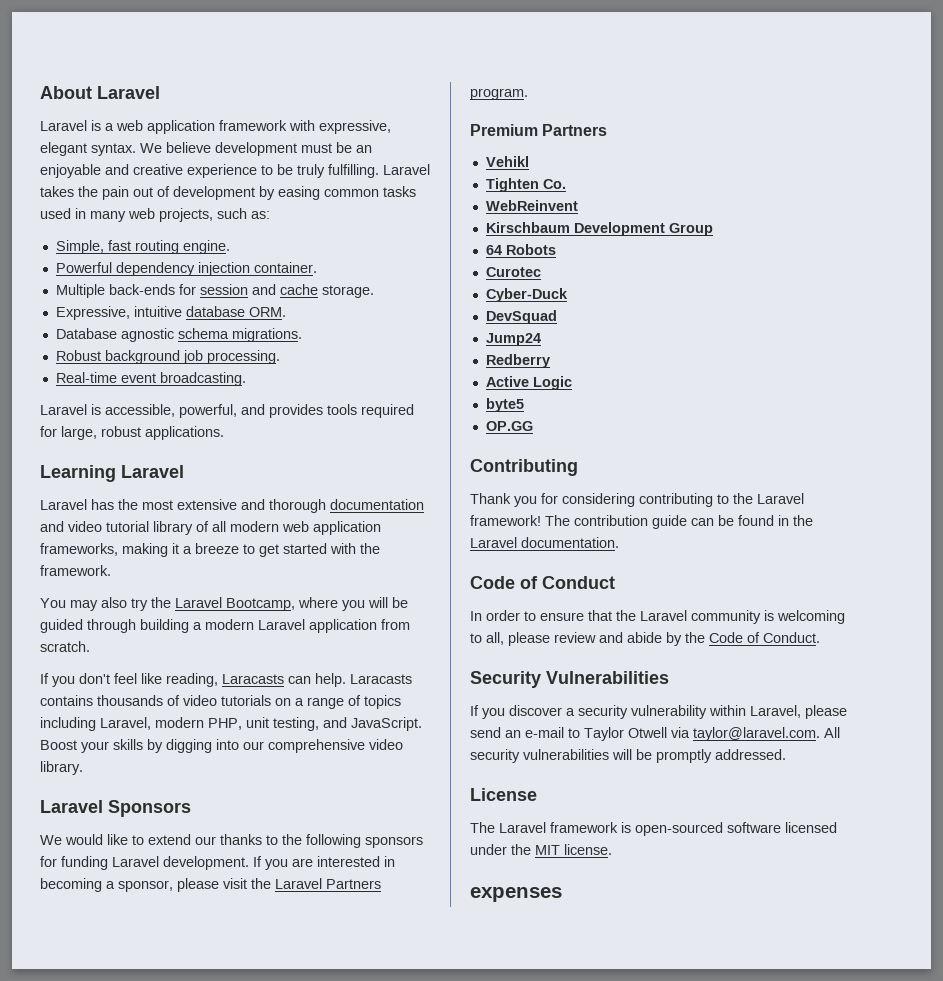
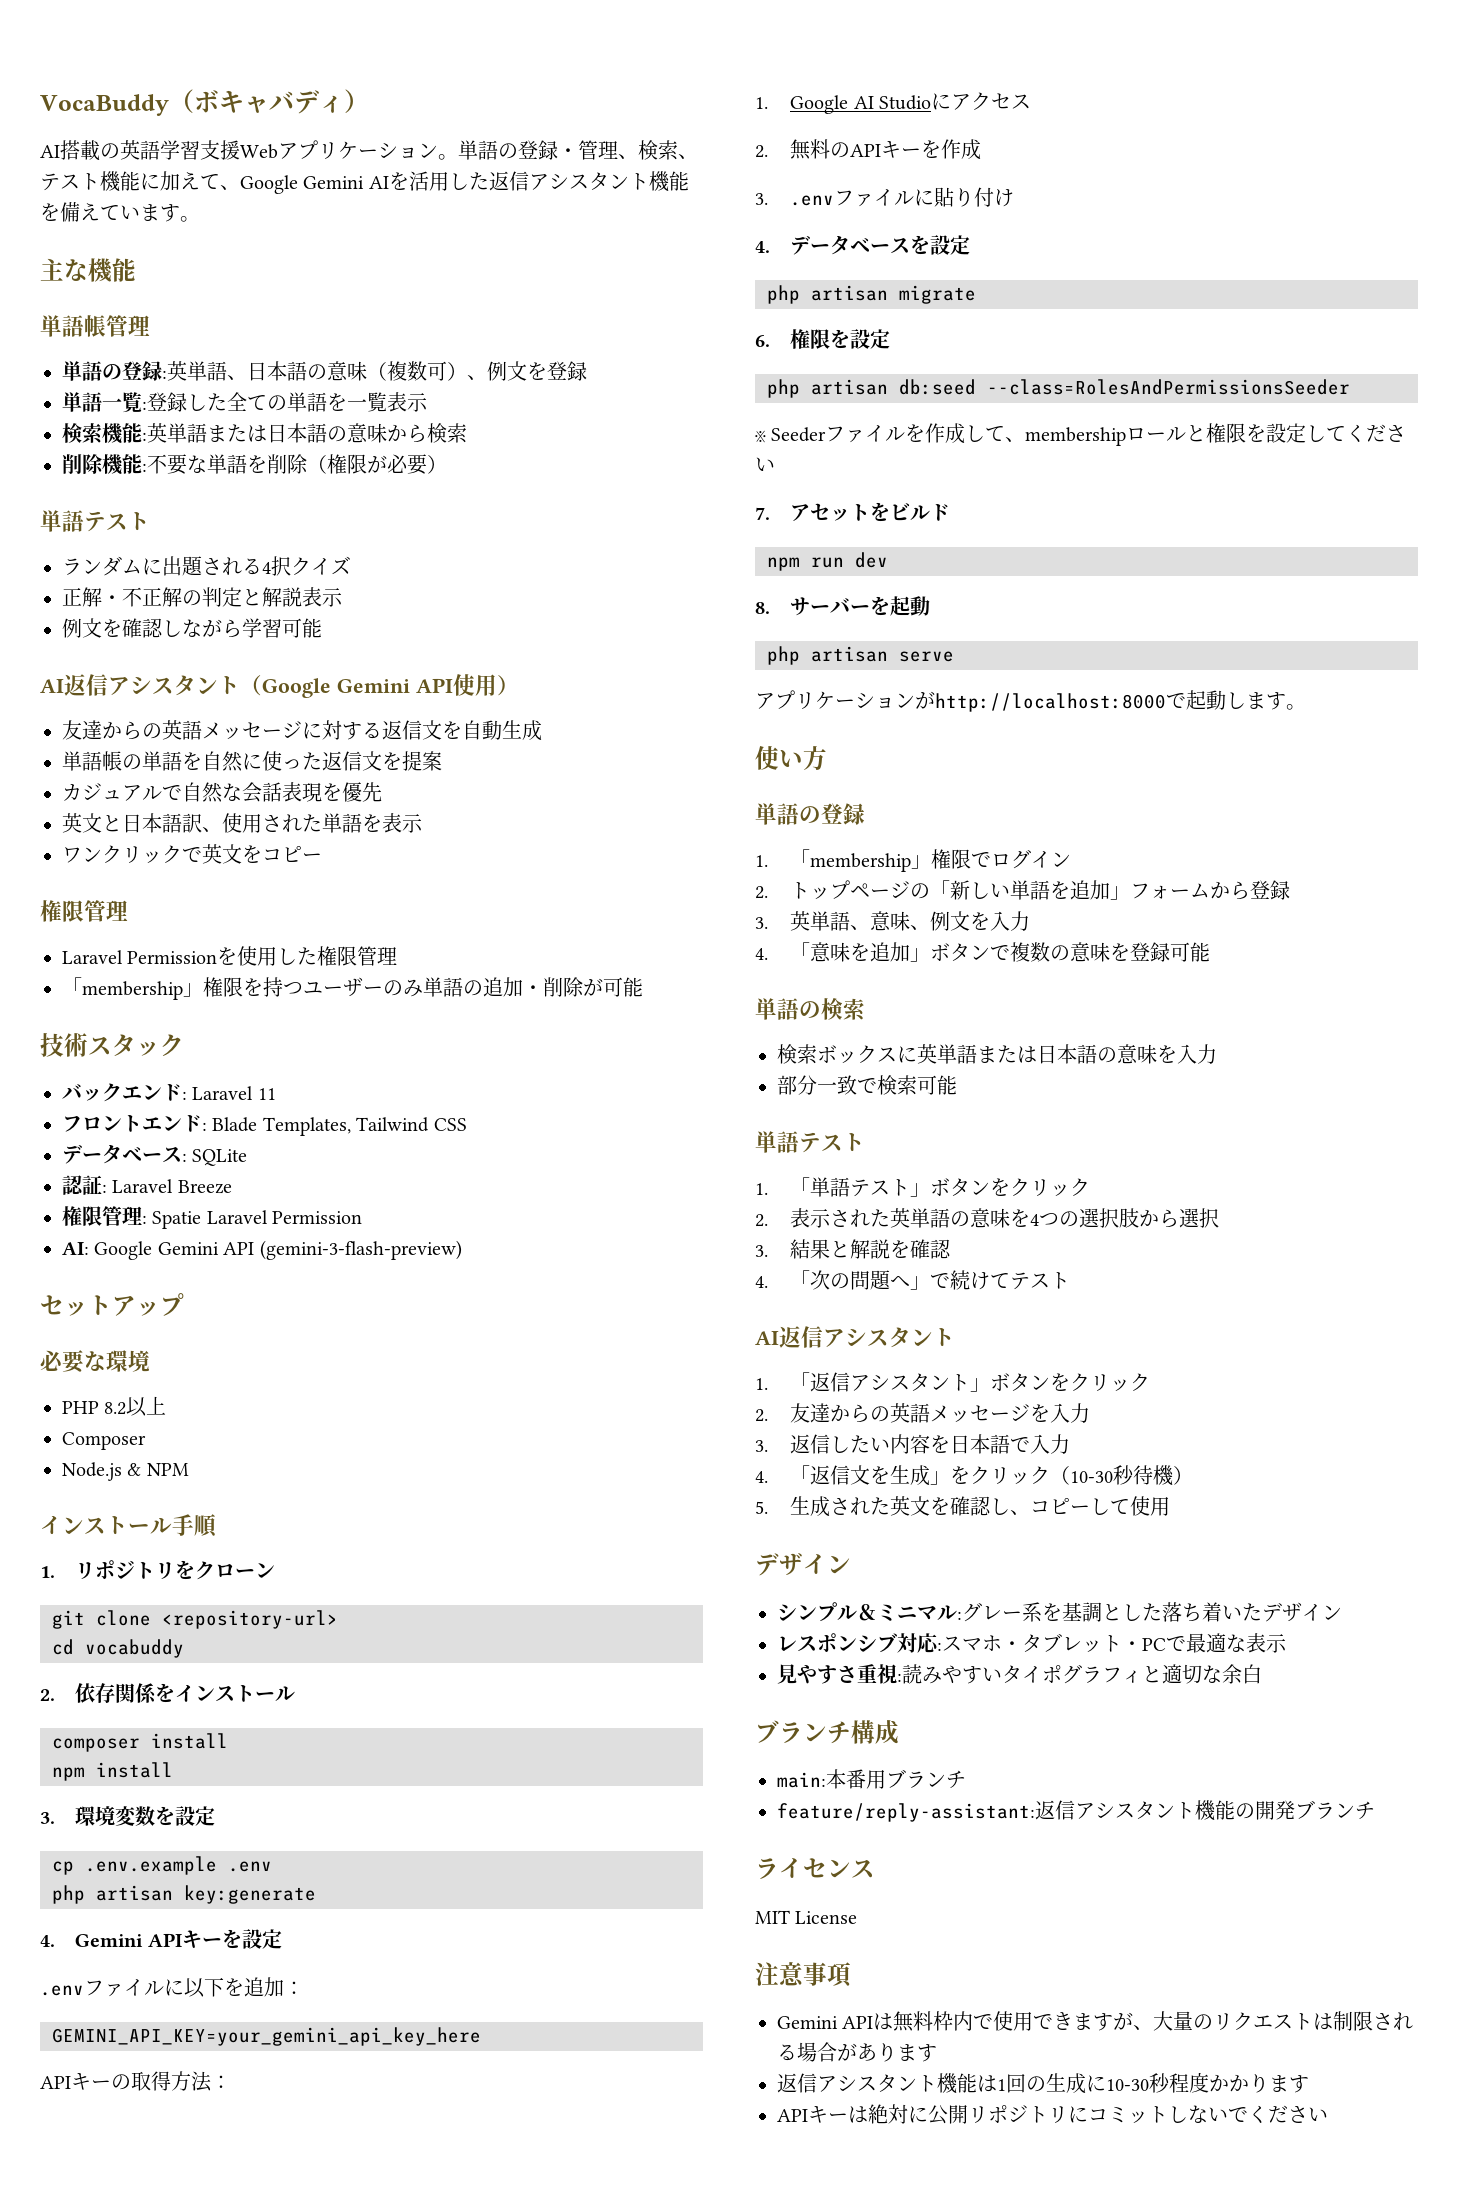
[40,86,160,99] [40,120,391,134] [40,142,372,156] [40,164,430,178] [40,186,416,200] [40,208,270,222] [55,240,230,254] [55,262,317,276] [55,284,374,298] [55,306,286,320] [55,328,302,342] [55,350,280,364] [55,372,246,386] [40,404,414,418] [40,426,224,440] [40,465,184,482] [40,499,424,513] [40,521,381,535] [40,543,380,557] [40,565,111,576] [40,597,408,611] [40,619,410,633] [40,641,90,652] [40,673,412,687] [40,695,401,709] [40,717,422,731] [40,739,403,753] [40,761,83,775] [40,800,191,817] [40,834,423,848] [40,856,395,870] [40,878,381,892] [470,88,528,100] [470,124,608,136] [485,156,529,167] [485,178,566,192] [485,200,578,211] [485,222,713,236] [485,244,556,255] [485,267,541,277] [485,288,568,302] [485,310,557,324] [485,333,541,346] [485,354,550,368] [485,376,572,390] [485,398,524,412] [485,421,533,431] [470,459,578,476] [470,493,804,507] [470,515,813,529] [470,537,619,548] [470,576,615,589] [470,610,845,624] [470,632,820,646] [470,671,669,688] [470,705,847,719] [470,727,840,741] [470,749,786,763] [470,788,537,801] [470,822,837,836] [470,844,612,855] [470,887,562,902] About Laravel // Laravel is a web application framework with expressive, elegant syntax. We believe development must be an enjoyable and creative experience to be truly fulfilling. Laravel takes the pain out of development by easing common tasks used in many web projects, such as: // Simple, fast routing engine. // Powerful dependency injection container. // Multiple back-ends for session and cache storage. // Expressive, intuitive database ORM. // Database agnostic schema migrations. // Robust background job processing. // Real-time event broadcasting. // Laravel is accessible, powerful, and provides tools required for large, robust applications. // Learning Laravel // Laravel has the most extensive and thorough documentation and video tutorial library of all modern web application frameworks, making it a breeze to get started with the framework. // You may also try the Laravel Bootcamp, where you will be guided through building a modern Laravel application from scratch. // If you don't feel like reading, Laracasts can help. Laracasts contains thousands of video tutorials on a range of topics including Laravel, modern PHP, unit testing, and JavaScript. Boost your skills by digging into our comprehensive video library. // Laravel Sponsors // We would like to extend our thanks to the following sponsors for funding Laravel development. If you are interested in becoming a sponsor, please visit the Laravel Partners program. // Premium Partners // Vehikl // Tighten Co. // WebReinvent // Kirschbaum Development Group // 64 Robots // Curotec // Cyber-Duck // DevSquad // Jump24 // Redberry // Active Logic // byte5 // OP.GG // Contributing // Thank you for considering contributing to the Laravel framework! The contribution guide can be found in the Laravel documentation. // Code of Conduct // In order to ensure that the Laravel community is welcoming to all, please review and abide by the Code of Conduct. // Security Vulnerabilities // If you discover a security vulnerability within Laravel, please send an e-mail to Taylor Otwell via taylor@laravel.com. All security vulnerabilities will be promptly addressed. // License // The Laravel framework is open-sourced software licensed under the MIT license. // expenses -> [40,89,369,116] [40,140,698,161] [40,171,689,194] [40,202,200,222] [40,258,136,283] [40,315,150,337] [62,361,587,381] [62,392,428,413] [62,423,467,444] [62,454,447,475] [40,510,150,532] [62,556,351,576] [62,587,343,607] [62,618,322,638] [40,674,519,698] [62,720,542,741] [62,751,442,772] [62,782,382,803] [62,813,423,833] [62,844,322,864] [40,900,128,922] [62,946,398,966] [62,977,643,1000] [40,1033,184,1057] [62,1083,276,1102] [62,1115,467,1136] [62,1144,248,1166] [62,1175,232,1195] [62,1206,363,1229] [62,1240,462,1260] [40,1293,184,1316] [40,1350,150,1373] [62,1396,167,1417] [62,1432,146,1450] [62,1462,189,1481] [40,1514,217,1537] [40,1560,276,1580] [52,1610,338,1629] [52,1639,184,1658] [40,1683,296,1703] [52,1733,228,1752] [52,1762,173,1781] [40,1806,216,1826] [52,1856,272,1875] [52,1885,316,1904] [40,1929,282,1949] [40,1977,304,1998] [52,2027,481,2046] [40,2071,231,2092] [755,92,1032,114] [755,139,982,160] [755,187,1015,207] [755,235,971,255] [767,285,976,304] [755,329,891,349] [767,379,1350,398] [755,423,1407,446] [755,457,775,472] [755,502,951,522] [767,552,888,571] [755,596,931,616] [767,646,954,665] [755,690,1306,712] [755,746,827,771] [755,803,865,825] [755,849,1072,872] [755,880,1291,900] [755,911,1031,931] [755,942,1211,962] [755,998,865,1021] [777,1044,1217,1064] [777,1075,957,1095] [755,1131,865,1153] [755,1177,1091,1197] [755,1208,1220,1228] [755,1239,952,1259] [755,1270,1071,1290] [755,1326,955,1348] [755,1372,1151,1392] [755,1403,1091,1423] [755,1434,1071,1454] [755,1465,1194,1486] [755,1496,1171,1517] [755,1553,851,1576] [777,1602,1342,1622] [777,1633,1287,1653] [777,1664,1262,1684] [755,1720,899,1744] [777,1769,966,1789] [777,1800,1375,1822] [755,1858,875,1879] [755,1910,858,1924] [755,1962,852,1987] [777,2011,1414,2032] [777,2042,937,2062] [777,2072,1309,2094] [777,2104,1328,2125] VocaBuddy（ボキャバディ） // AI搭載の英語学習支援Webアプリケーション。単語の登録・管理、検索、テスト機能に加えて、Google Gemini AIを活用した返信アシスタント機能を備えています。 // 主な機能 // 単語帳管理 // 単語の登録:英単語、日本語の意味（複数可）、例文を登録 // 単語一覧:登録した全ての単語を一覧表示 // 検索機能:英単語または日本語の意味から検索 // 削除機能:不要な単語を削除（権限が必要） // 単語テスト // ランダムに出題される4択クイズ // 正解・不正解の判定と解説表示 // 例文を確認しながら学習可能 // AI返信アシスタント（Google Gemini API使用） // 友達からの英語メッセージに対する返信文を自動生成 // 単語帳の単語を自然に使った返信文を提案 // カジュアルで自然な会話表現を優先 // 英文と日本語訳、使用された単語を表示 // ワンクリックで英文をコピー // 権限管理 // Laravel Permissionを使用した権限管理 // 「membership」権限を持つユーザーのみ単語の追加・削除が可能 // 技術スタック // バックエンド: Laravel 11 // フロントエンド: Blade Templates, Tailwind CSS // データベース: SQLite // 認証: Laravel Breeze // 権限管理: Spatie Laravel Permission // AI: Google Gemini API (gemini-3-flash-preview) // セットアップ // 必要な環境 // PHP 8.2以上 // Composer // Node.js & NPM // インストール手順 // 1.リポジトリをクローン // git clone <repository-url> // cd vocabuddy // 2.依存関係をインストール // composer install // npm install // 3.環境変数を設定 // cp .env.example .env // php artisan key:generate // 4. Gemini APIキーを設定 // .envファイルに以下を追加： // GEMINI_API_KEY=your_gemini_api_key_here // APIキーの取得方法： // 1. Google AI Studioにアクセス // 2.無料のAPIキーを作成 // 3. .envファイルに貼り付け // 4.データベースを設定 // php artisan migrate // 6.権限を設定 // php artisan db:seed --class=RolesAndPermissionsSeeder // ※ Seederファイルを作成して、membershipロールと権限を設定してください // 7.アセットをビルド // npm run dev // 8.サーバーを起動 // php artisan serve // アプリケーションがhttp://localhost:8000で起動します。 // 使い方 // 単語の登録 // 1.「membership」権限でログイン // 2.トップページの「新しい単語を追加」フォームから登録 // 3.英単語、意味、例文を入力 // 4.「意味を追加」ボタンで複数の意味を登録可能 // 単語の検索 // 検索ボックスに英単語または日本語の意味を入力 // 部分一致で検索可能 // 単語テスト // 1.「単語テスト」ボタンをクリック // 2.表示された英単語の意味を4つの選択肢から選択 // 3.結果と解説を確認 // 4.「次の問題へ」で続けてテスト // AI返信アシスタント // 1.「返信アシスタント」ボタンをクリック // 2.友達からの英語メッセージを入力 // 3.返信したい内容を日本語で入力 // 4.「返信文を生成」をクリック（10-30秒待機） // 5.生成された英文を確認し、コピーして使用 // デザイン // シンプル＆ミニマル:グレー系を基調とした落ち着いたデザイン // レスポンシブ対応:スマホ・タブレット・PCで最適な表示 // 見やすさ重視:読みやすいタイポグラフィと適切な余白 // ブランチ構成 // main:本番用ブランチ // feature/reply-assistant:返信アシスタント機能の開発ブランチ // ライセンス // MIT License // 注意事項 // Gemini APIは無料枠内で使用できますが、大量のリクエストは制限される場合があります // 返信アシスタント機能は1回の生成に10-30秒程度かかります // APIキーは絶対に公開リポジトリにコミットしないでください

